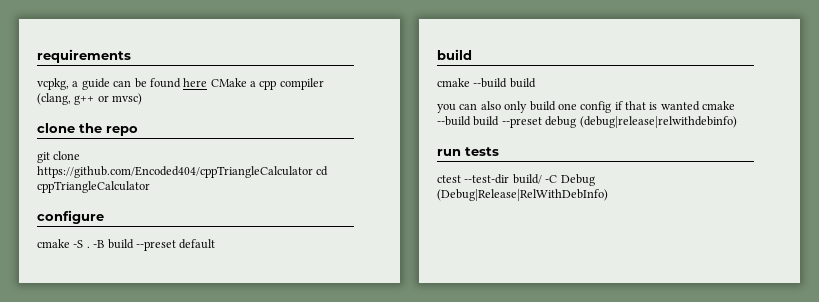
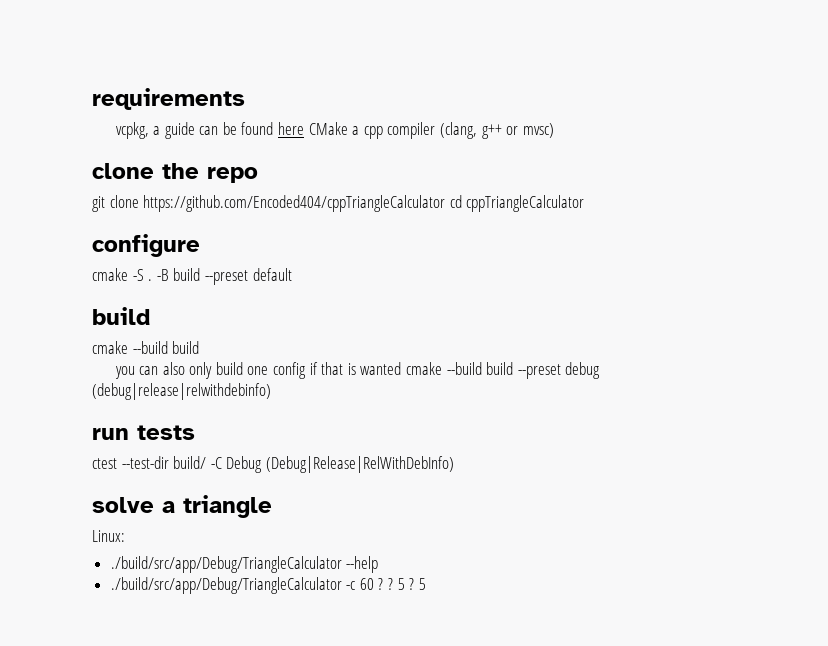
(608, 195) none -> [92,495,272,518] [92,530,125,542] [110,556,379,573] [110,577,426,594] // solve a triangle // Linux: // ./build/src/app/Debug/TriangleCalculator --help // ./build/src/app/Debug/TriangleCalculator -c 60 ? ? 5 ? 5

